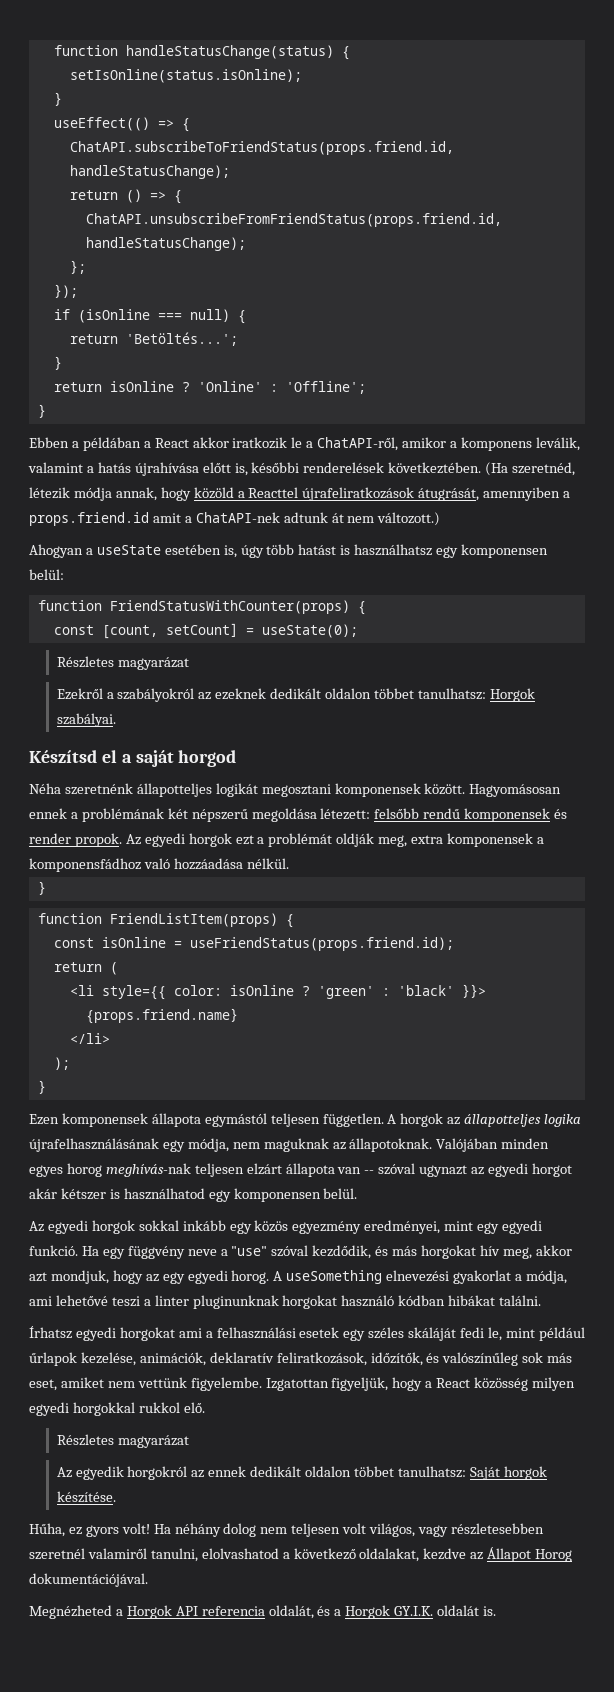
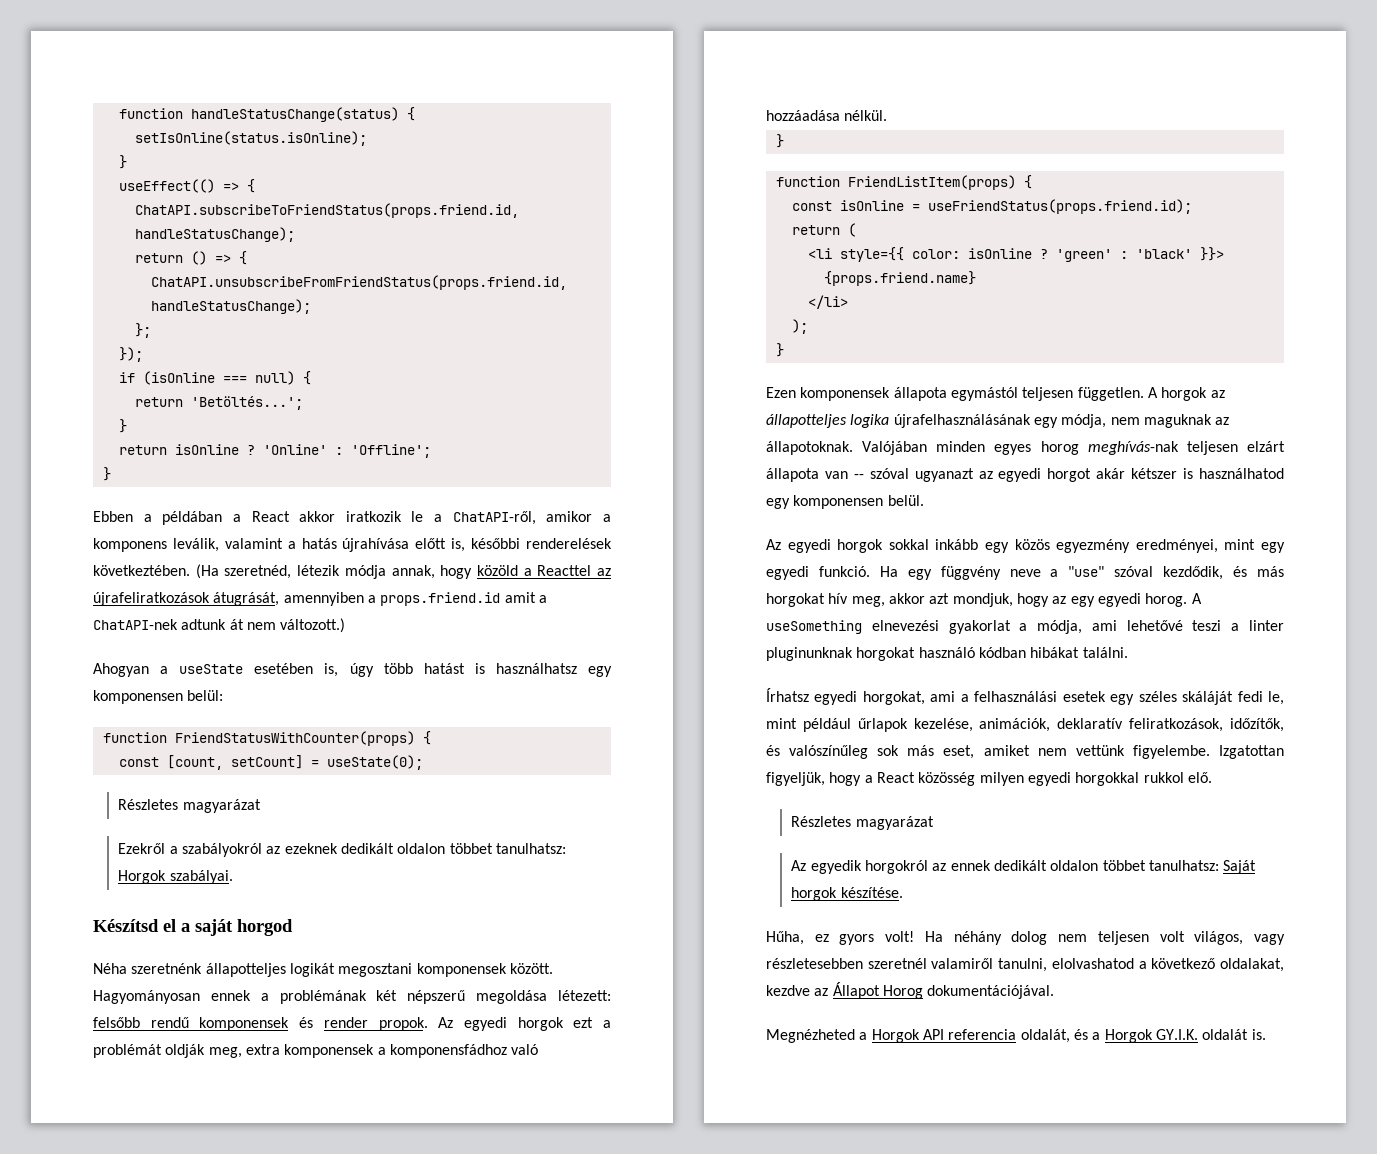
(299, 492) none -> [596,568,611,576] az
[469,784,562,797] Hagyomásosan -> [93,990,200,1004] Hagyományosan
[419,1165,468,1177] ugynazt -> [914,468,974,482] ugyanazt
[119,1327,175,1341] horgokat -> [862,691,925,705] horgokat,

